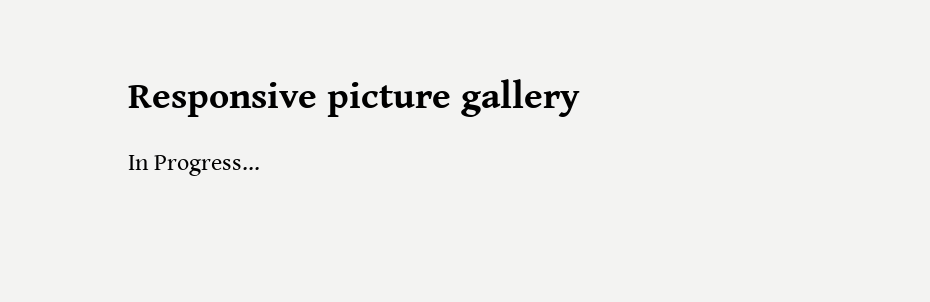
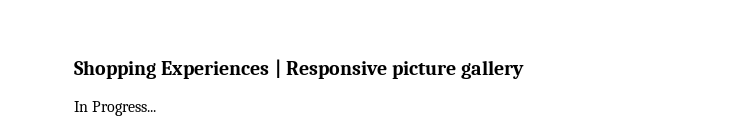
(128, 99) none -> [74,59,281,79] Shopping Experiences |

